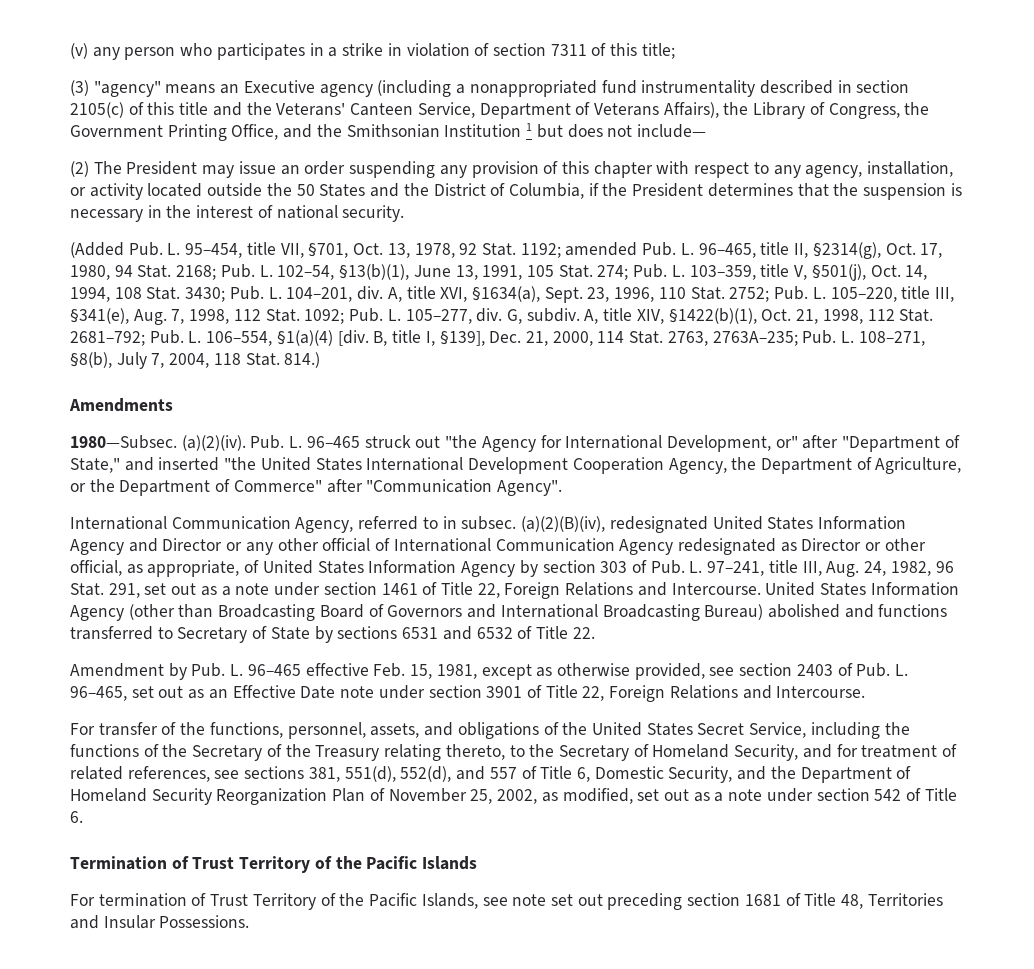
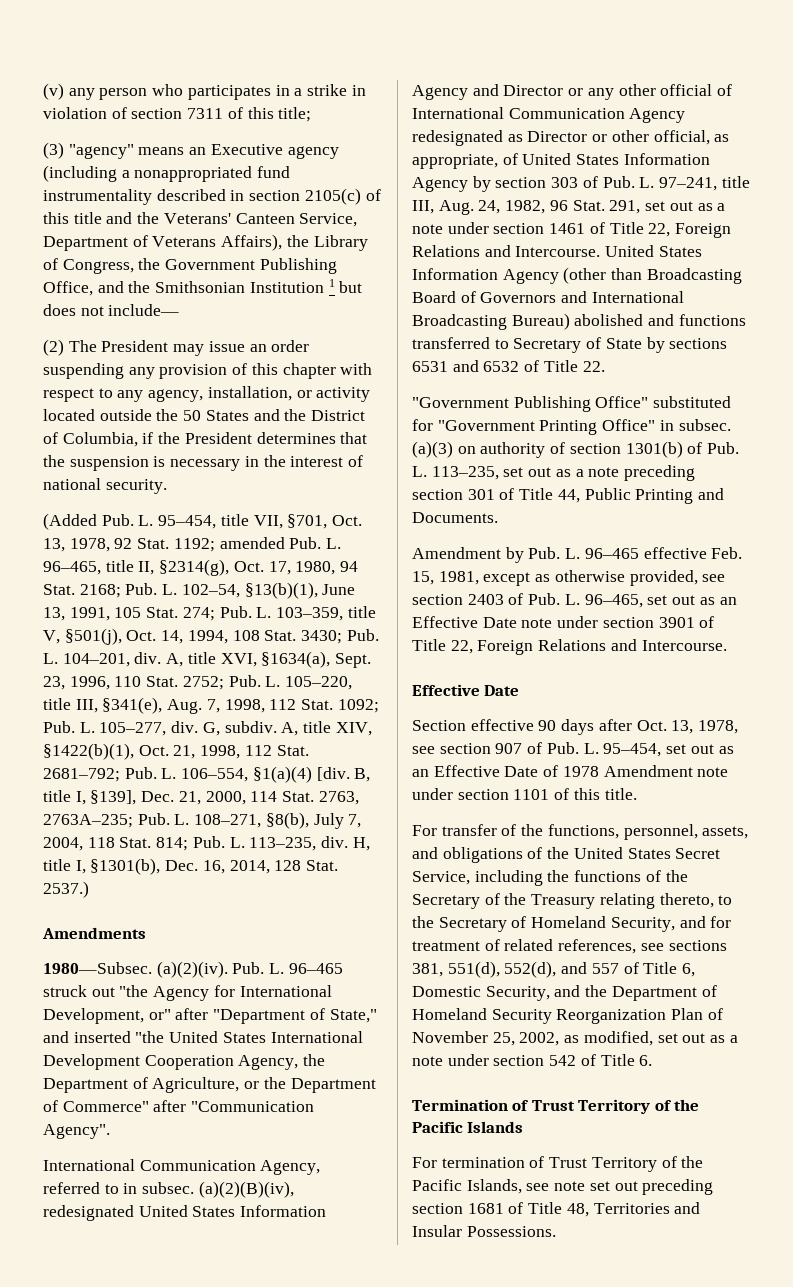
[167,124,227,141] Printing -> [259,258,337,274] Publishing
[284,352,321,368] 814.) -> [156,836,370,851] [43,858,339,875] [43,881,89,898] 814; Pub. L. 113–235, div. H, title I, §1301(b), Dec. 16, 2014, 128 Stat. 2537.)
(595, 633) none -> [412,396,732,412] [412,419,731,435] [412,441,740,458] [412,465,696,481] [412,488,725,504] [412,512,498,523] // "Government Publishing Office" substituted for "Government Printing Office" in subsec. (a)(3) on authority of section 1301(b) of Pub. L. 113–235, set out as a note preceding section 301 of Title 44, Public Printing and Documents.
(866, 692) none -> [412,684,520,696] [412,719,739,735] [412,742,734,757] [412,765,729,777] [412,788,637,800] // Effective Date // Section effective 90 days after Oct. 13, 1978, see section 907 of Pub. L. 95–454, set out as an Effective Date of 1978 Amendment note under section 1101 of this title.

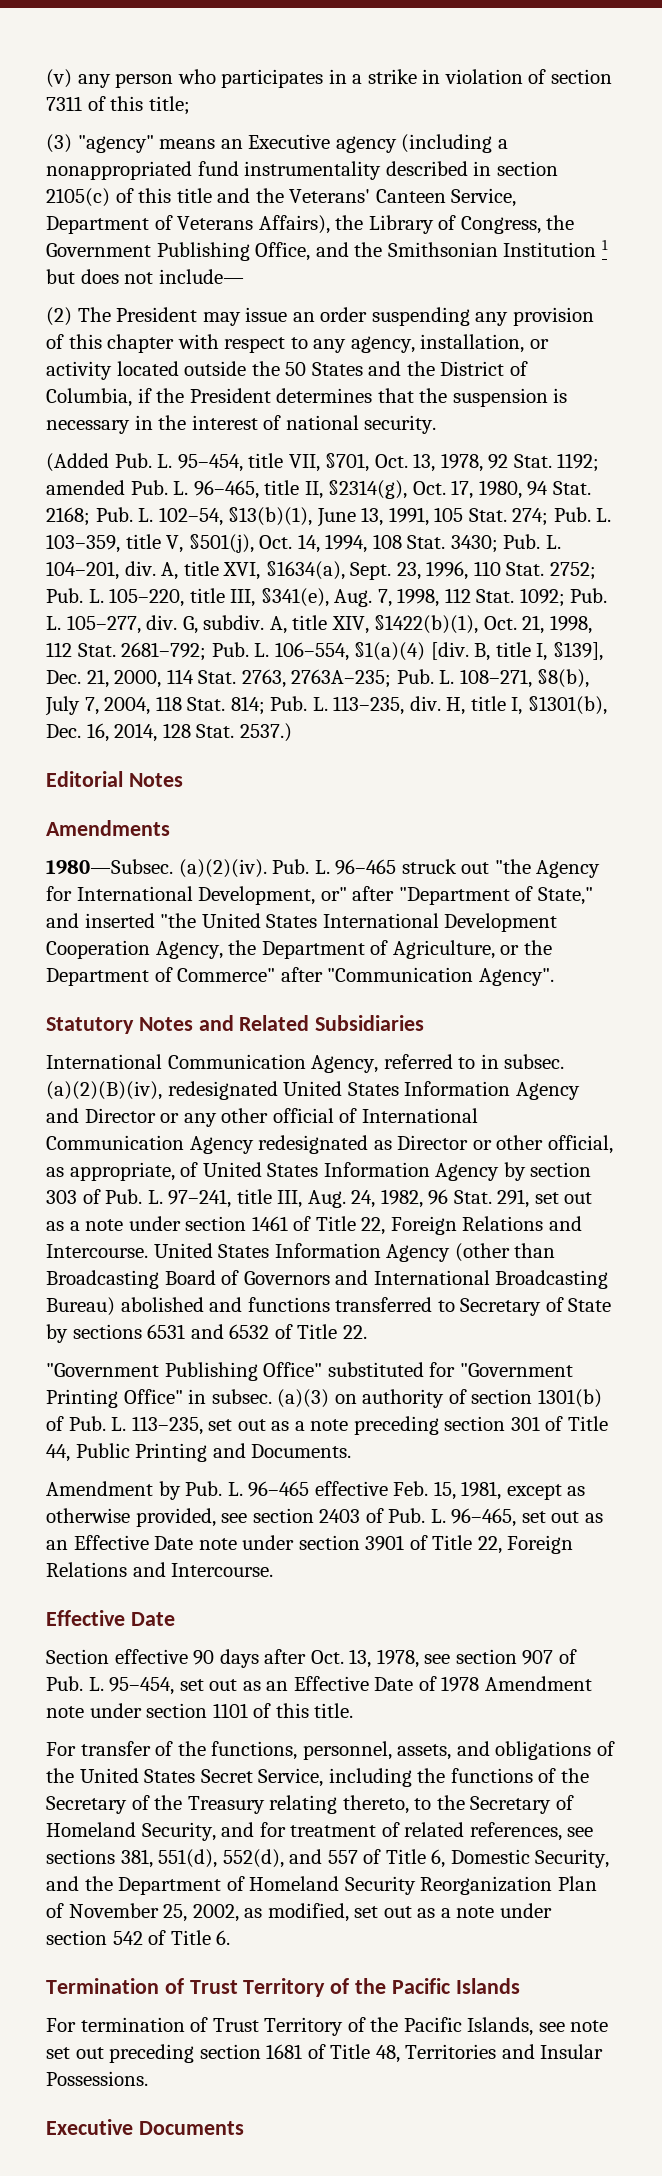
(89, 889) none -> [46,771,183,787] // Editorial Notes
(110, 1131) none -> [46,1015,425,1034] // Statutory Notes and Related Subsidiaries
(556, 1231) none -> [46,2119,244,2135] // Executive Documents

